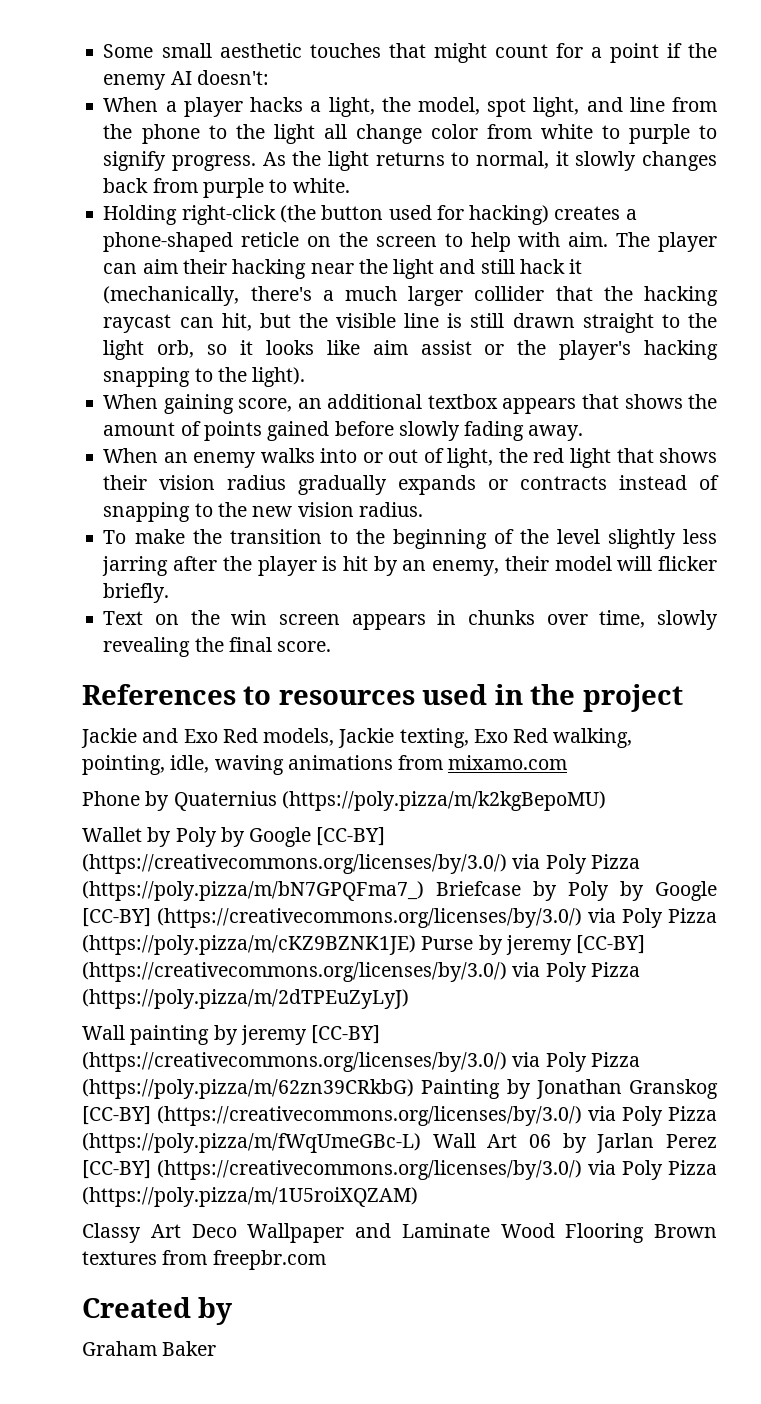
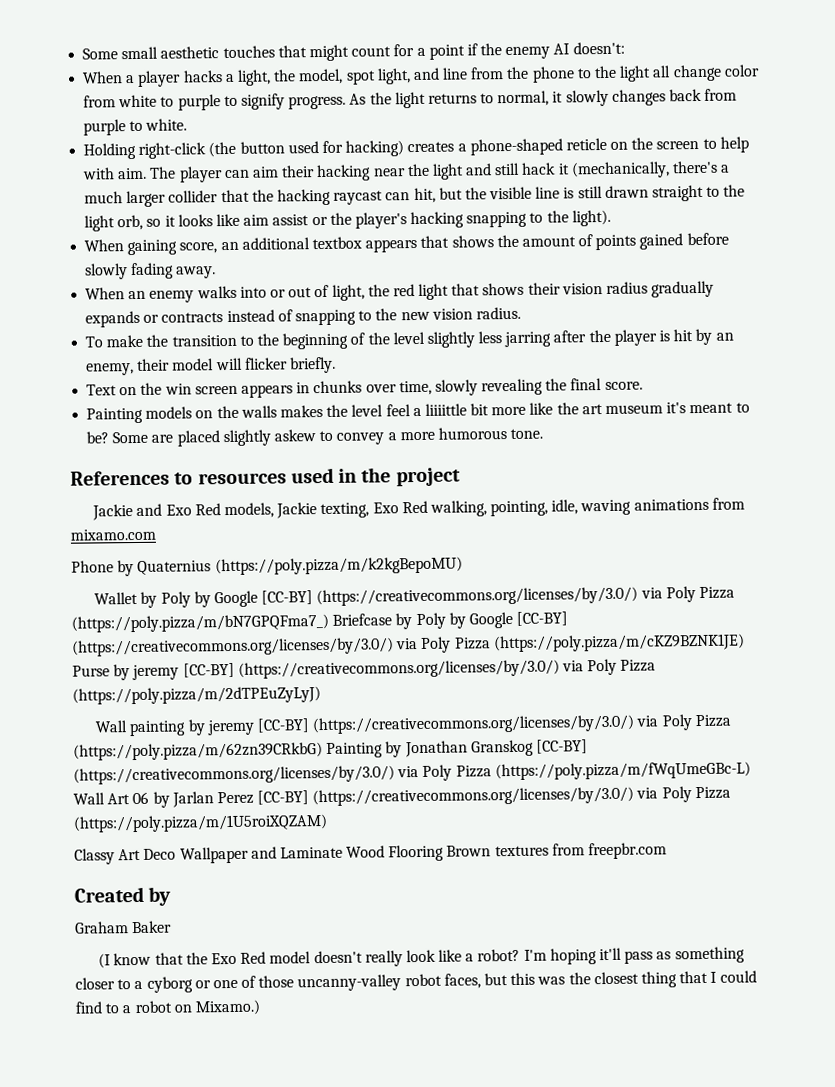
(332, 646) none -> [86,402,750,424] [86,427,544,447] // Painting models on the walls makes the level feel a liiiittle bit more like the art museum it's meant to be? Some are placed slightly askew to convey a more humorous tone.
(217, 1348) none -> [98,946,745,969] [75,970,757,993] [75,999,261,1016] // (I know that the Exo Red model doesn't really look like a robot? I'm hoping it'll pass as something closer to a cyborg or one of those uncanny-valley robot faces, but this was the closest thing that I could find to a robot on Mixamo.)

